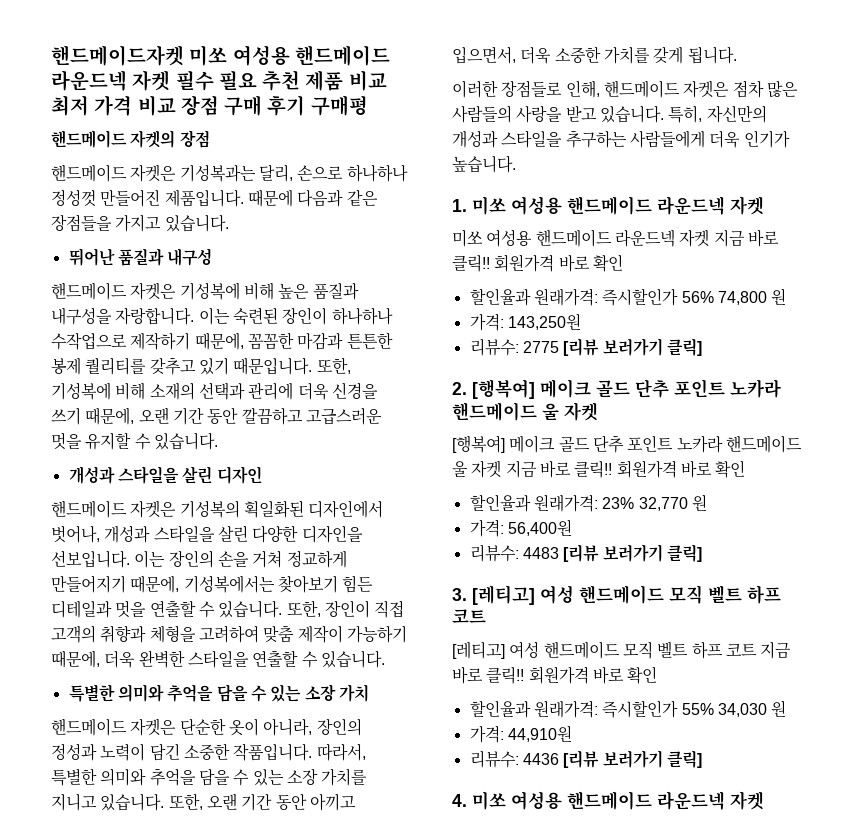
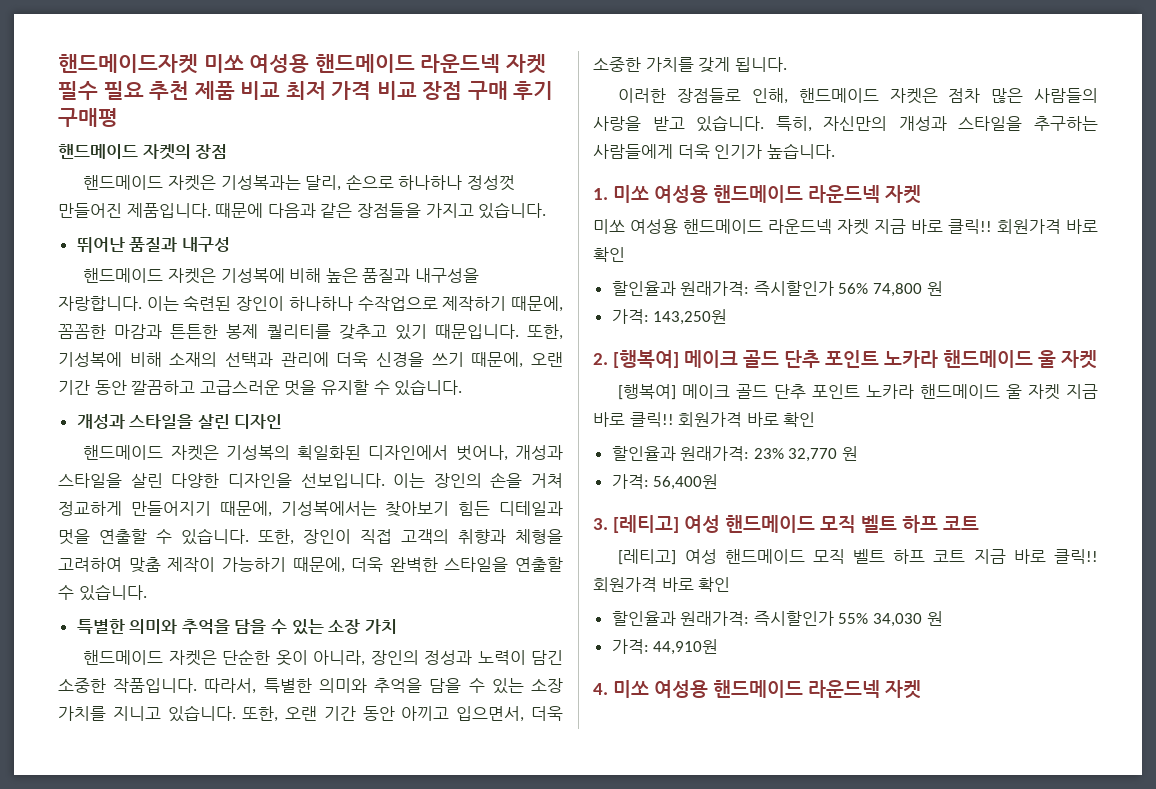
[469,338,702,356] // 리뷰수: 2775 [리뷰 보러가기 클릭] -> (728, 317) none
[469,544,702,562] // 리뷰수: 4483 [리뷰 보러가기 클릭] -> (719, 482) none
[469,750,702,768] // 리뷰수: 4436 [리뷰 보러가기 클릭] -> (719, 647) none

